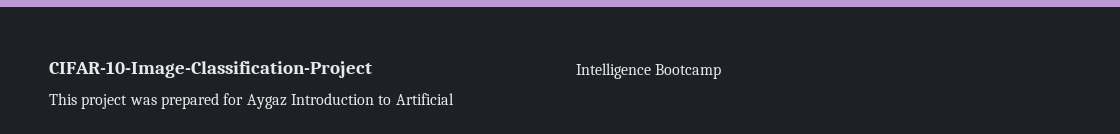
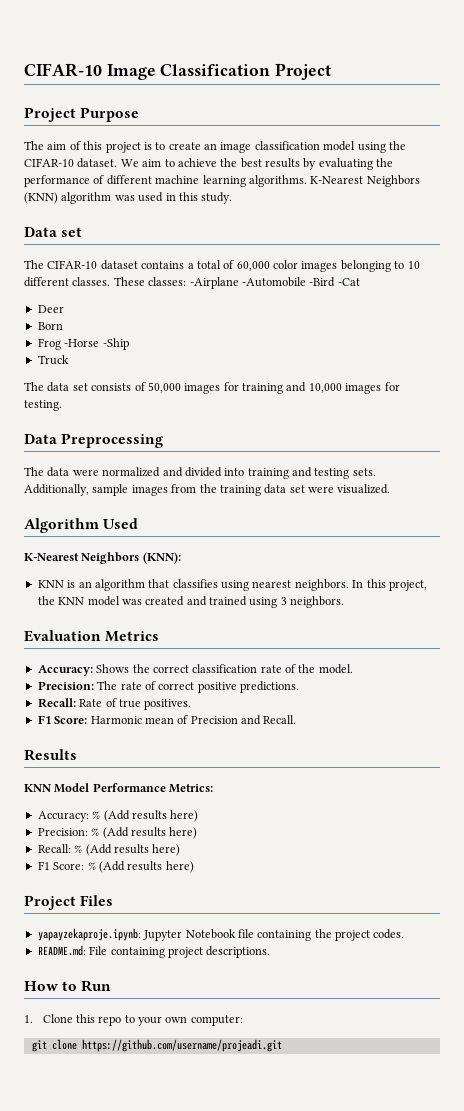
[49,61,372,78] [49,93,454,109] [576,63,722,79] CIFAR-10-Image-Classification-Project // This project was prepared for Aygaz Introduction to Artificial Intelligence Bootcamp -> [24,63,332,80] [24,107,140,122] [24,141,406,153] [24,158,394,170] [24,175,420,187] [24,192,233,204] [24,227,83,237] [24,260,420,272] [24,277,360,289] [37,305,64,313] [37,322,63,330] [37,338,129,350] [37,355,69,365] [24,382,400,394] [24,400,62,411] [24,433,164,448] [24,467,376,479] [24,484,391,496] [24,518,139,533] [24,552,181,564] [37,579,427,591] [37,596,345,608] [24,630,160,642] [37,664,353,676] [37,681,299,693] [37,698,192,710] [37,715,297,725] [24,749,77,761] [24,783,214,793] [37,810,199,822] [37,827,198,839] [37,844,181,856] [37,861,194,873] [24,895,114,910] [37,928,405,941] [37,945,271,958] [24,980,112,992] [24,1014,243,1026] [31,1039,282,1052] CIFAR-10 Image Classification Project // Project Purpose // The aim of this project is to create an image classification model using the CIFAR-10 dataset. We aim to achieve the best results by evaluating the performance of different machine learning algorithms. K-Nearest Neighbors (KNN) algorithm was used in this study. // Data set // The CIFAR-10 dataset contains a total of 60,000 color images belonging to 10 different classes. These classes: -Airplane -Automobile -Bird -Cat // Deer // Born // Frog -Horse -Ship // Truck // The data set consists of 50,000 images for training and 10,000 images for testing. // Data Preprocessing // The data were normalized and divided into training and testing sets. Additionally, sample images from the training data set were visualized. // Algorithm Used // K-Nearest Neighbors (KNN): // KNN is an algorithm that classifies using nearest neighbors. In this project, the KNN model was created and trained using 3 neighbors. // Evaluation Metrics // Accuracy: Shows the correct classification rate of the model. // Precision: The rate of correct positive predictions. // Recall: Rate of true positives. // F1 Score: Harmonic mean of Precision and Recall. // Results // KNN Model Performance Metrics: // Accuracy: % (Add results here) // Precision: % (Add results here) // Recall: % (Add results here) // F1 Score: % (Add results here) // Project Files // yapayzekaproje.ipynb: Jupyter Notebook file containing the project codes. // README.md: File containing project descriptions. // How to Run // 1. Clone this repo to your own computer: // git clone https://github.com/username/projeadi.git

